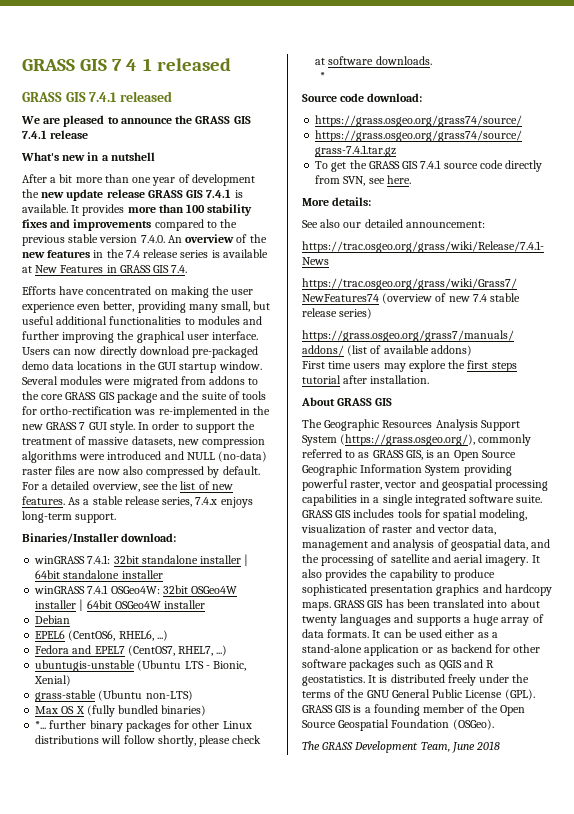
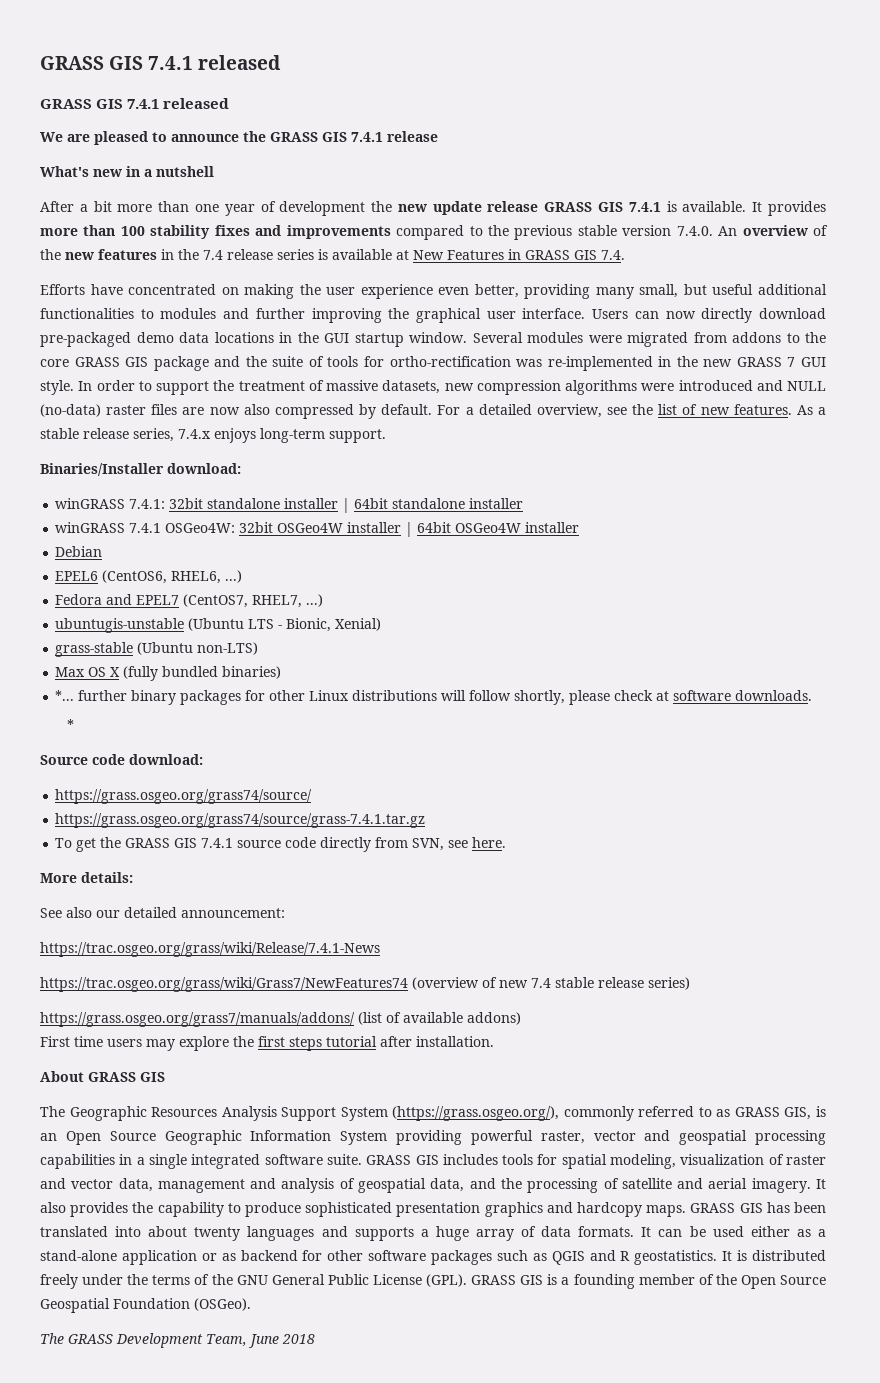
[22,58,152,71] GRASS GIS 7 4 1 -> [40,56,194,70] GRASS GIS 7.4.1

